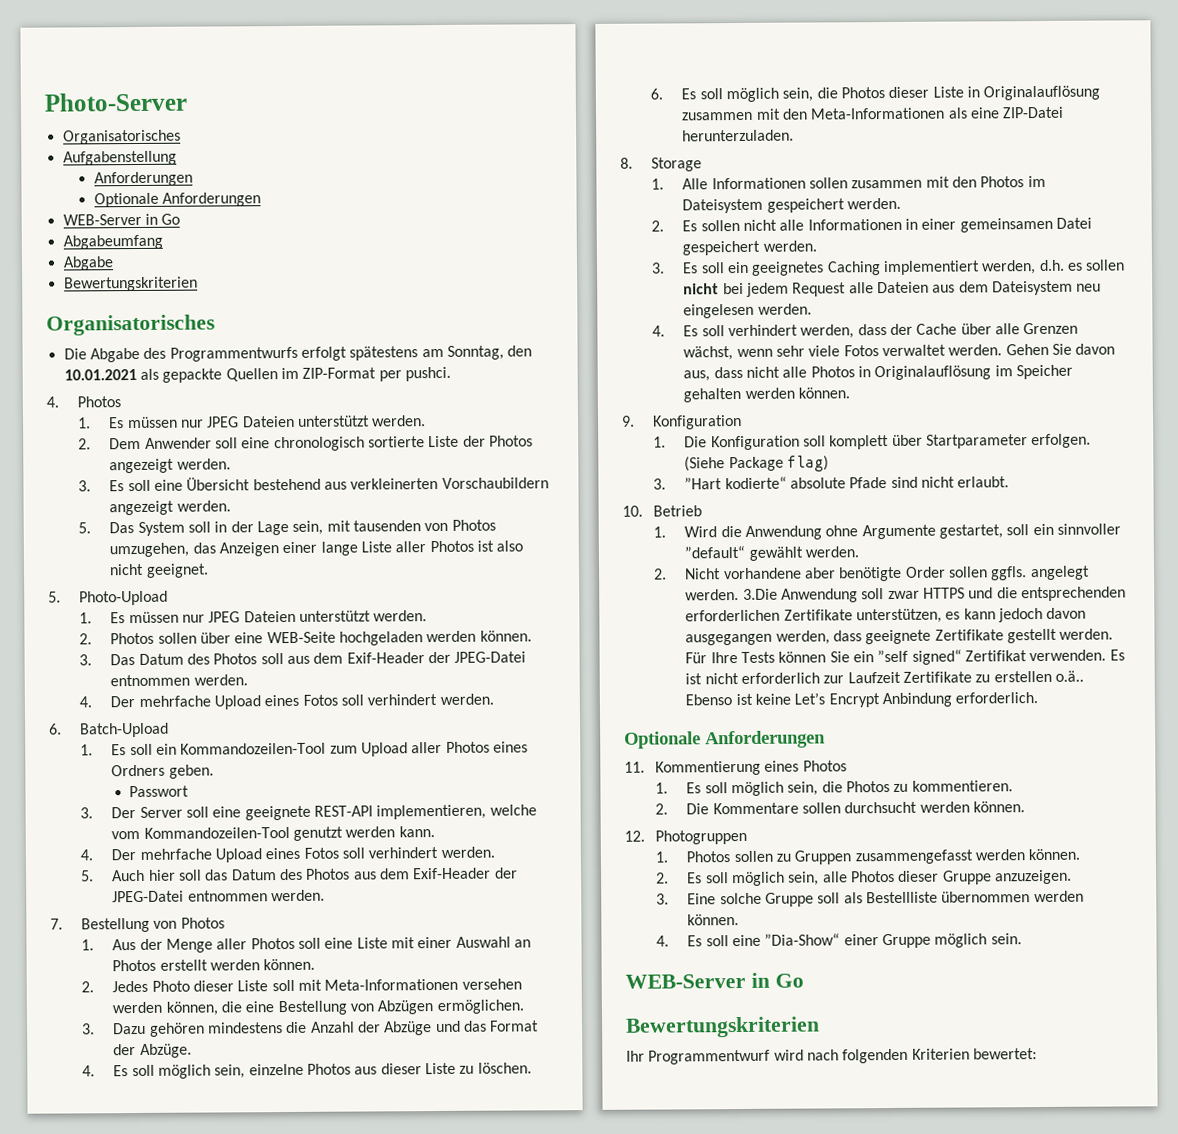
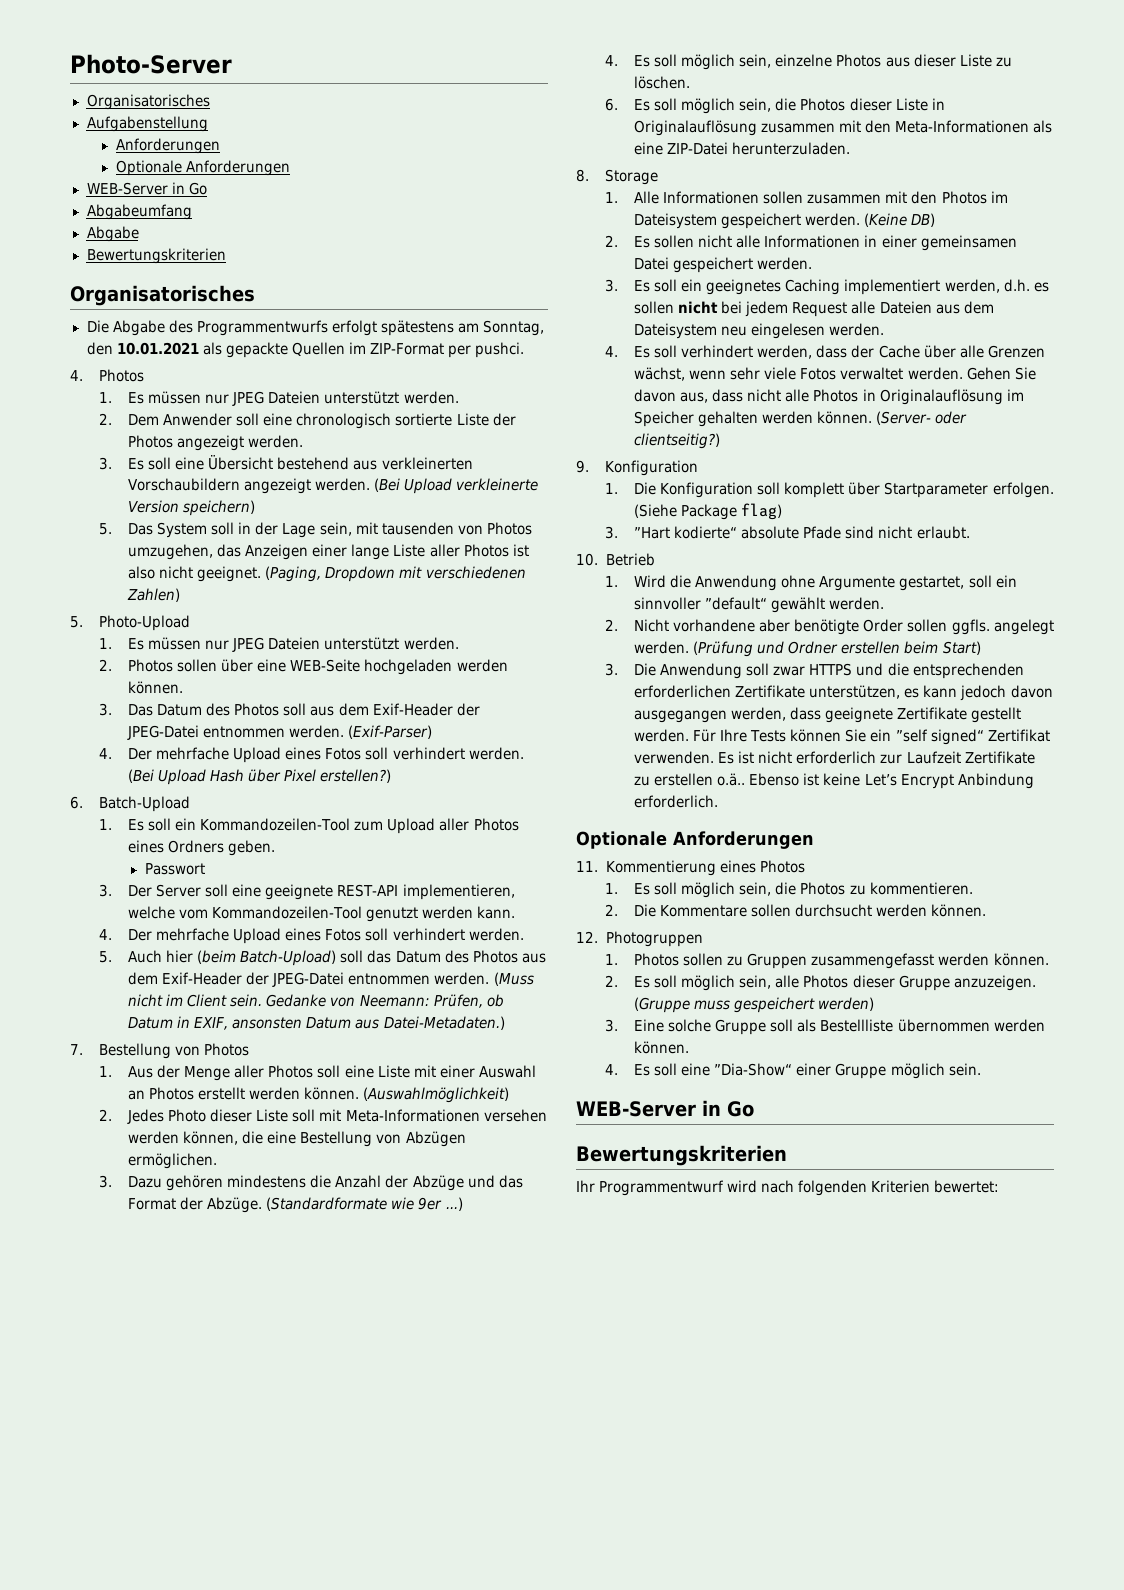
(231, 506) none -> [374,478,539,494] [128,500,256,516] (Bei Upload verkleinerte Version speichern)
(209, 570) none -> [265,566,526,582] [127,588,181,602] (Paging, Dropdown mit verschiedenen Zahlen)
[79,693,494,710] // 4. Der mehrfache Upload eines Fotos soll verhindert werden. -> [348,725,433,739] [99,747,524,763] [128,769,392,785] (Exif-Parser) // 4. Der mehrfache Upload eines Fotos soll verhindert werden. (Bei Upload Hash über Pixel erstellen?)
(176, 875) none -> [197,950,337,966] (beim Batch-Upload)
(325, 895) none -> [493,972,534,986] [128,994,504,1008] [128,1016,505,1030] (Muss nicht im Client sein. Gedanke von Neemann: Prüfen, ob Datum in EXIF, ansonsten Datum aus Datei-Metadaten.)
(316, 964) none -> [363,1087,510,1103] (Auswahlmöglichkeit)
(192, 1050) none -> [266,1197,463,1211] (Standardformate wie 9er ...)
(901, 203) none -> [864,213,936,227] (Keine DB)
(850, 393) none -> [876,411,968,425] [634,433,721,449] (Server- oder clientseitig?)
[742,588,778,600] 3.Die -> [693,641,981,657] [605,663,657,676] (Prüfung und Ordner erstellen beim Start) // 3. Die
(1072, 877) none -> [634,997,875,1013] (Gruppe muss gespeichert werden)

